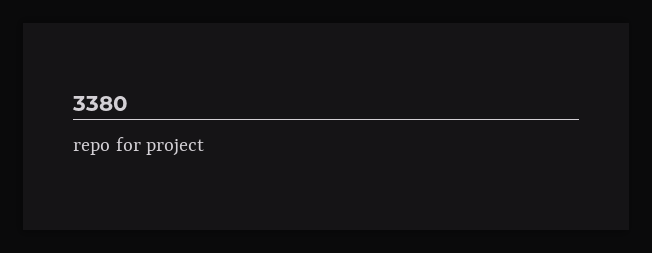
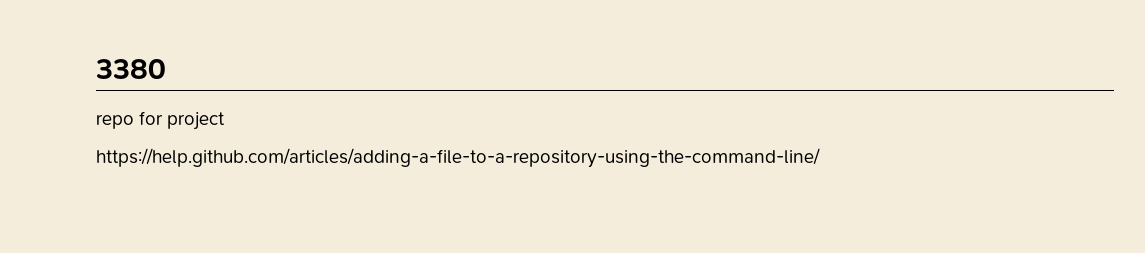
(205, 147) none -> [96,148,820,168] // https://help.github.com/articles/adding-a-file-to-a-repository-using-the-command-line/

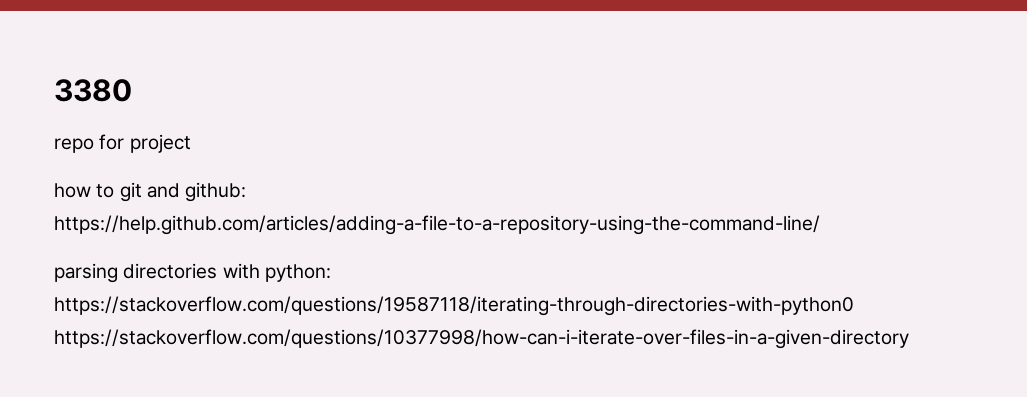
[96,148,820,168] https://help.github.com/articles/adding-a-file-to-a-repository-using-the-command-line/ -> [54,182,247,202] [54,215,820,235] [54,263,331,283] [54,296,854,316] [54,329,909,349] how to git and github: https://help.github.com/articles/adding-a-file-to-a-repository-using-the-command-line/ // parsing directories with python: https://stackoverflow.com/questions/19587118/iterating-through-directories-with-python0 https://stackoverflow.com/questions/10377998/how-can-i-iterate-over-files-in-a-given-directory

